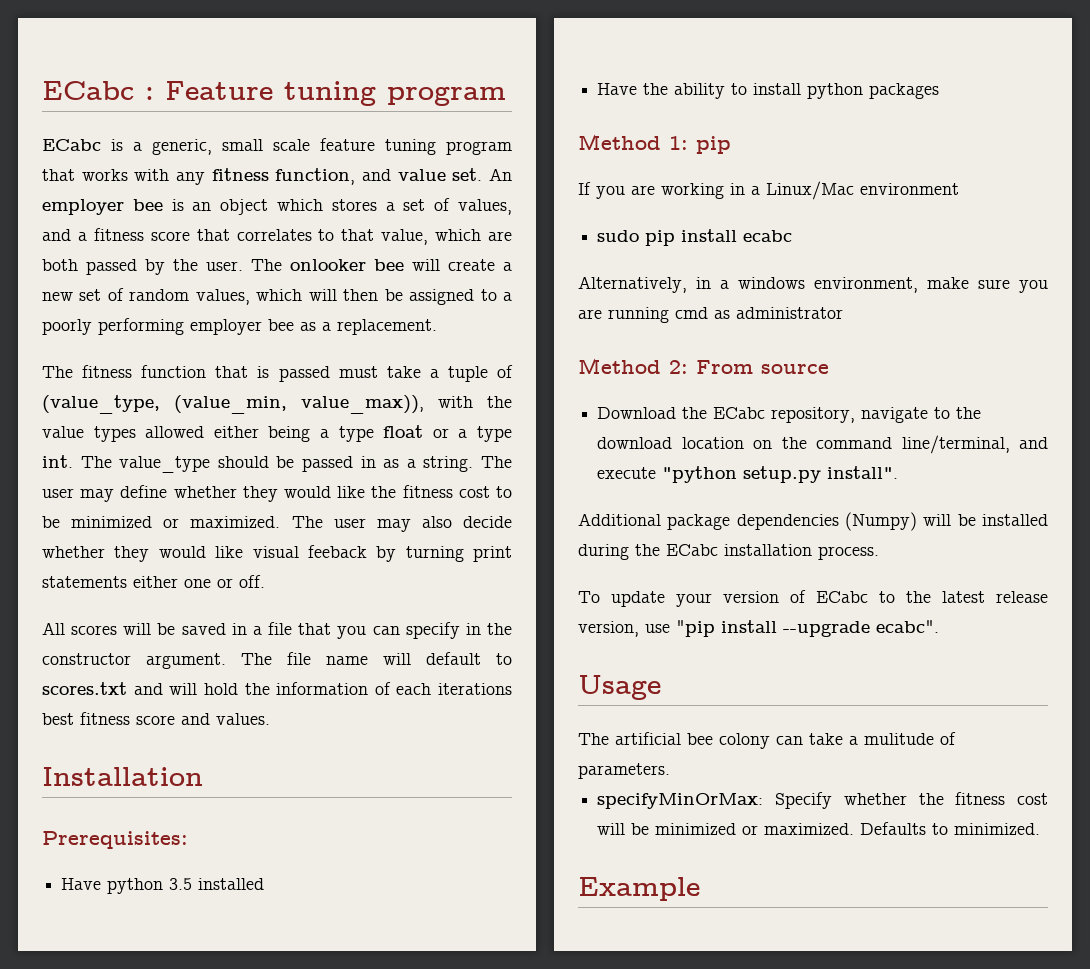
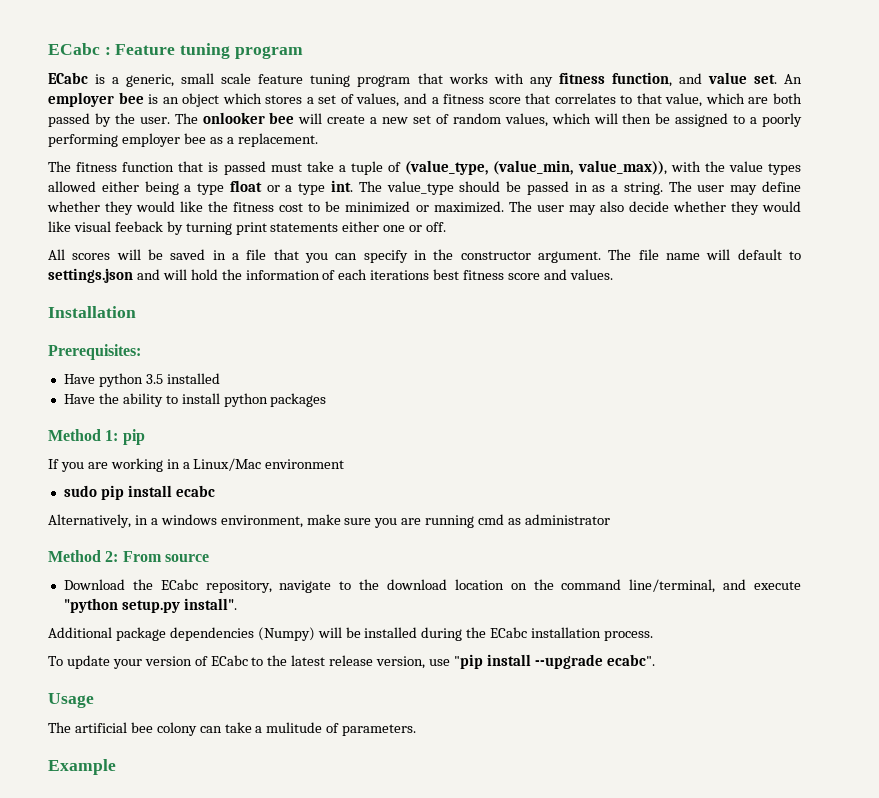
[42,682,127,695] scores.txt -> [48,268,133,283] settings.json
[597,792,1048,809] [597,822,1041,835] // specifyMinOrMax: Specify whether the fitness cost will be minimized or maximized. Defaults to minimized. -> (417, 730) none

